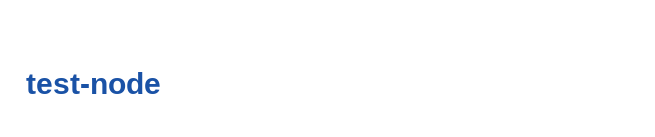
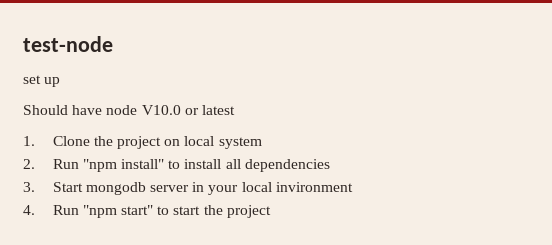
(161, 83) none -> [23,75,61,87] [23,105,235,115] [23,136,262,149] [23,159,330,172] [23,182,353,195] [23,205,271,218] // set up // Should have node V10.0 or latest // 1. Clone the project on local system // 2. Run "npm install" to install all dependencies // 3. Start mongodb server in your local invironment // 4. Run "npm start" to start the project

